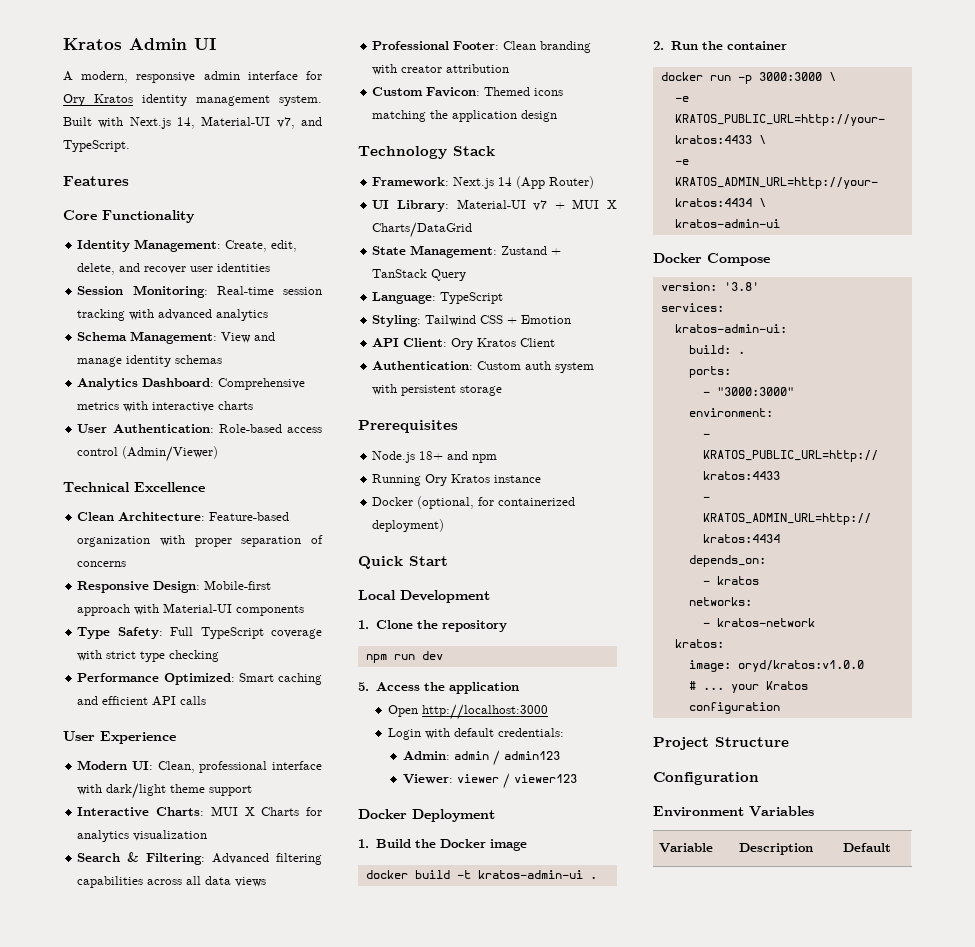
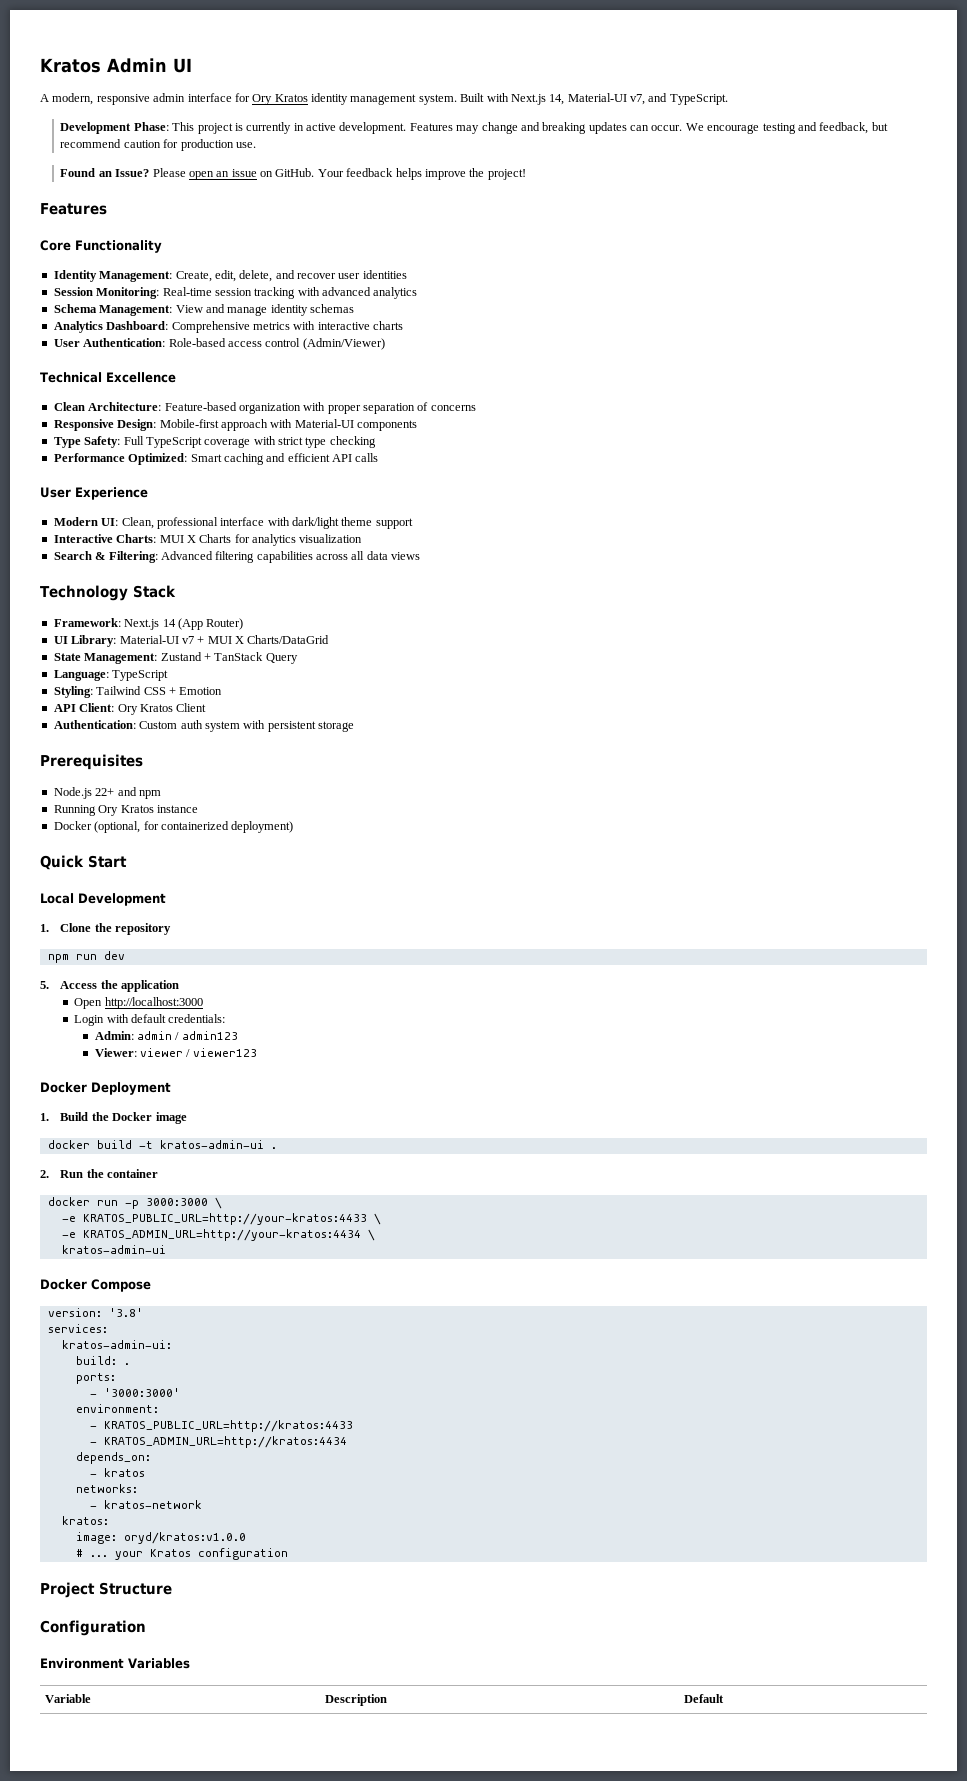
(130, 146) none -> [60,122,888,134] [60,139,256,151] [60,168,526,180] // Development Phase: This project is currently in active development. Features may change and breaking updates can occur. We encourage testing and feedback, but recommend caution for production use. // Found an Issue? Please open an issue on GitHub. Your feedback helps improve the project!
[372,41,592,53] [372,64,510,75] [372,87,564,97] [372,110,558,122] // Professional Footer: Clean branding with creator attribution // Custom Favicon: Themed icons matching the application design -> (421, 556) none
[419,451,444,460] 18+ -> [95,788,115,796] 22+
[716,387,794,396] "3000:3000" -> [103,1388,180,1397] '3000:3000'

